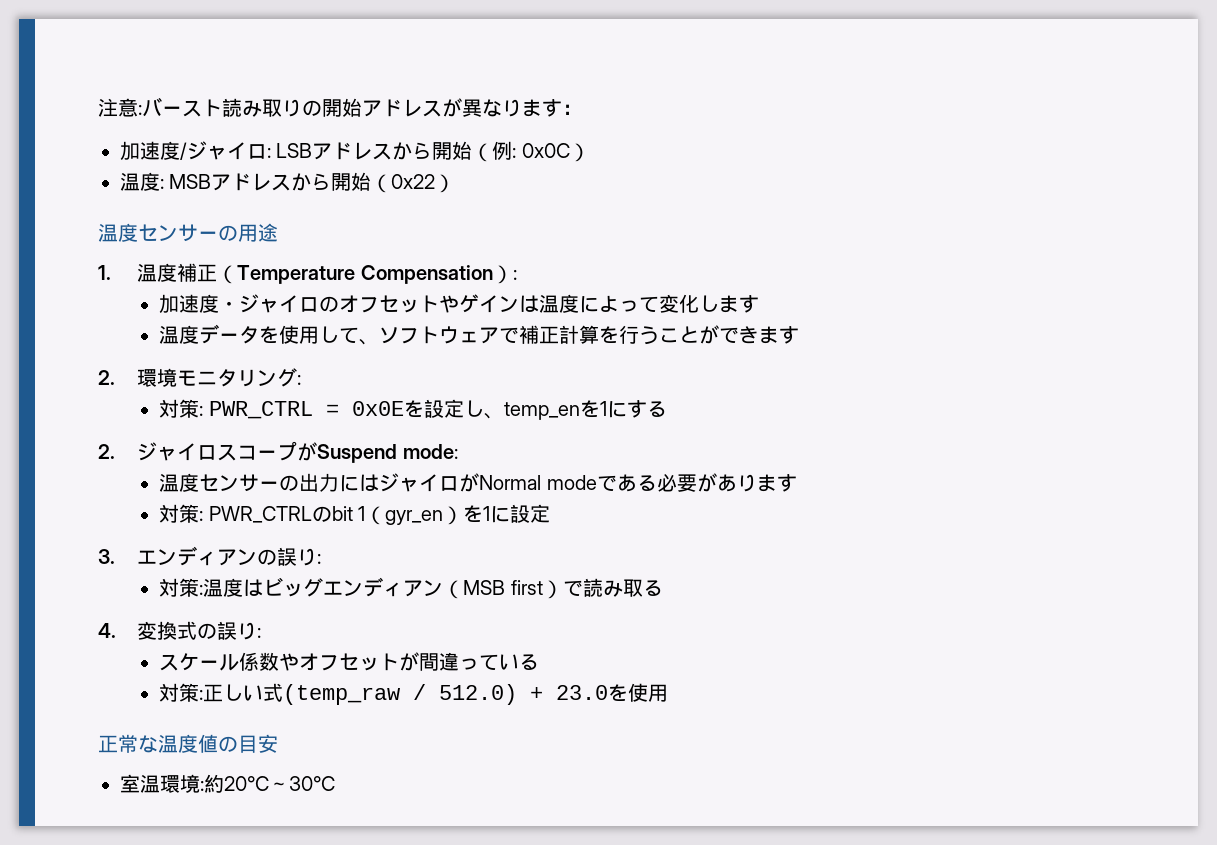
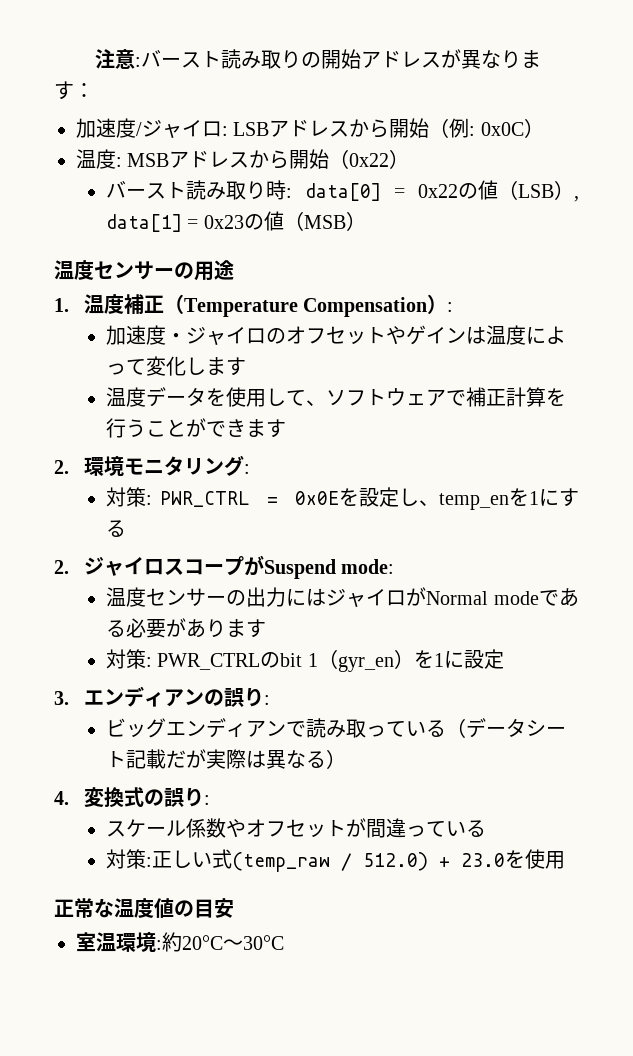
(456, 183) none -> [105,180,579,202] [105,211,366,232] // バースト読み取り時: data[0] = 0x22の値（LSB）, data[1] = 0x23の値（MSB）
[159,578,264,597] 対策:温度は -> (270, 700) none
[443,580,563,599] （MSB first） -> (286, 728) none
[642,580,663,596] る -> [365,718,566,738] [105,749,346,769] っている（データシート記載だが実際は異なる）

